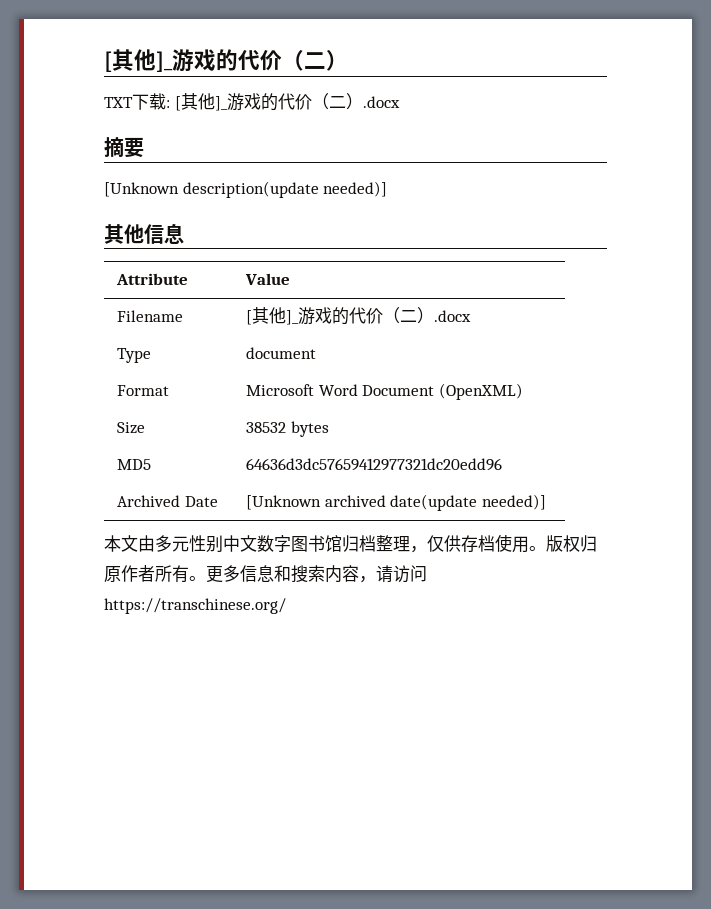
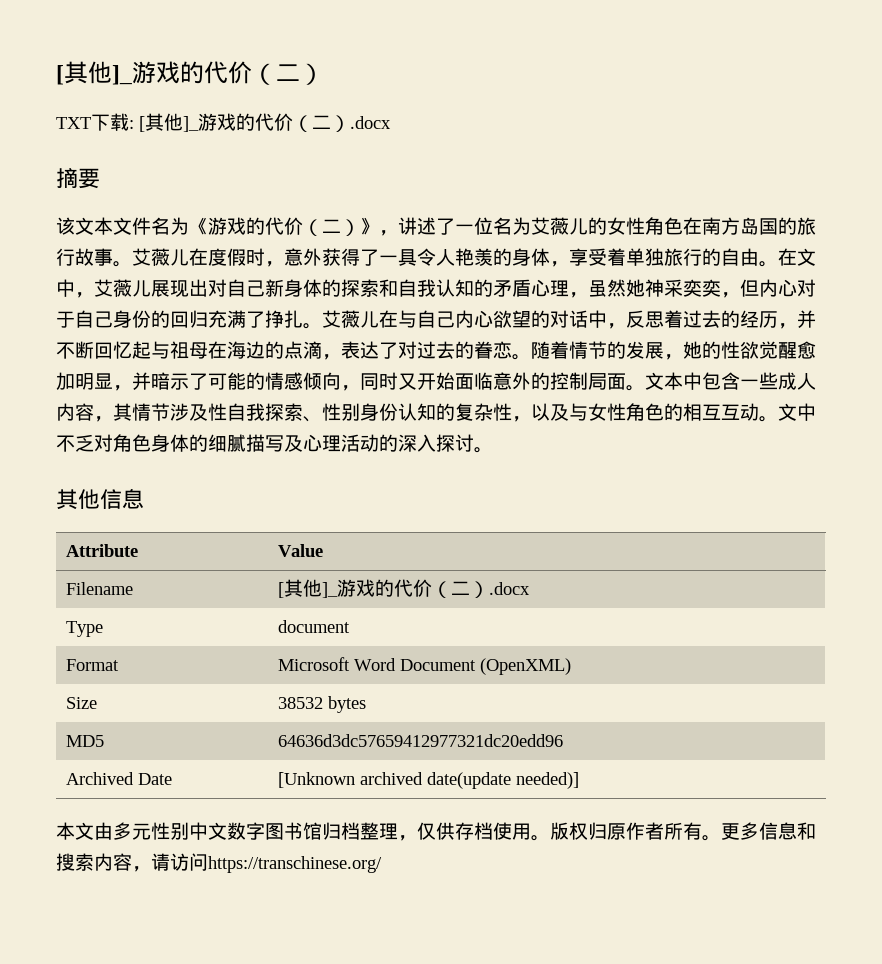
[104,181,388,198] [Unknown description(update needed)] -> [56,217,816,236] [56,248,816,267] [56,279,816,298] [56,310,816,329] [56,341,816,360] [56,372,816,391] [56,403,816,422] [56,434,493,453] 该文本文件名为《游戏的代价（二）》，讲述了一位名为艾薇儿的女性角色在南方岛国的旅行故事。艾薇儿在度假时，意外获得了一具令人艳羡的身体，享受着单独旅行的自由。在文中，艾薇儿展现出对自己新身体的探索和自我认知的矛盾心理，虽然她神采奕奕，但内心对于自己身份的回归充满了挣扎。艾薇儿在与自己内心欲望的对话中，反思着过去的经历，并不断回忆起与祖母在海边的点滴，表达了对过去的眷恋。随着情节的发展，她的性欲觉醒愈加明显，并暗示了可能的情感倾向，同时又开始面临意外的控制局面。文本中包含一些成人内容，其情节涉及性自我探索、性别身份认知的复杂性，以及与女性角色的相互互动。文中不乏对角色身体的细腻描写及心理活动的深入探讨。

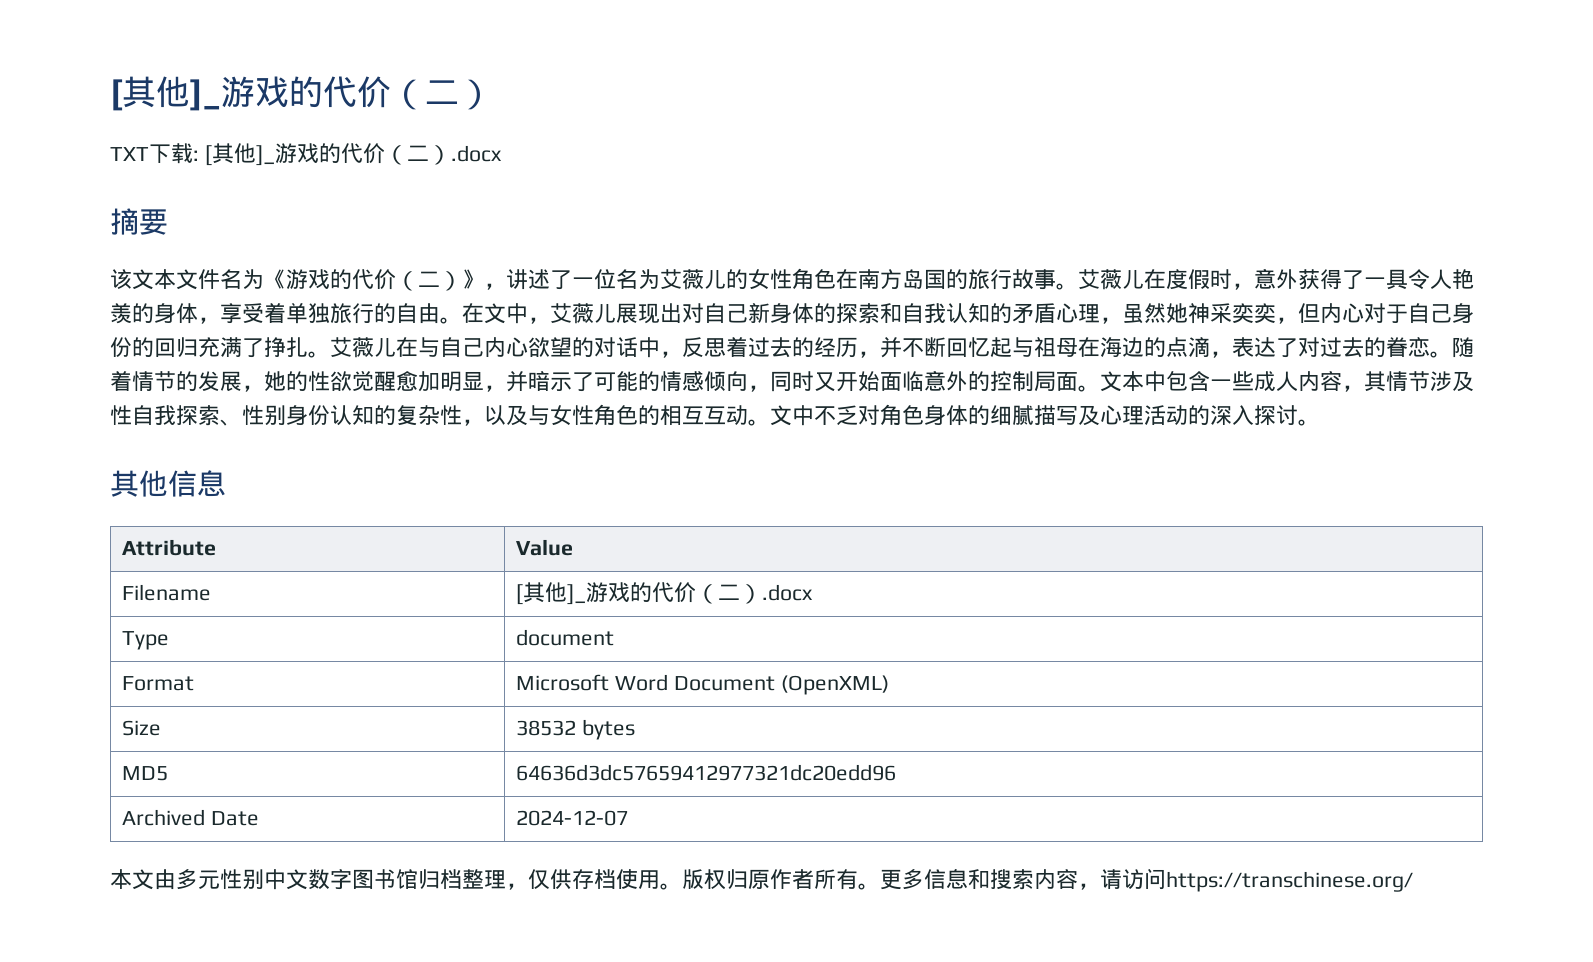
[278,772,580,789] [Unknown archived date(update needed)] -> [516,810,629,826] 2024-12-07

